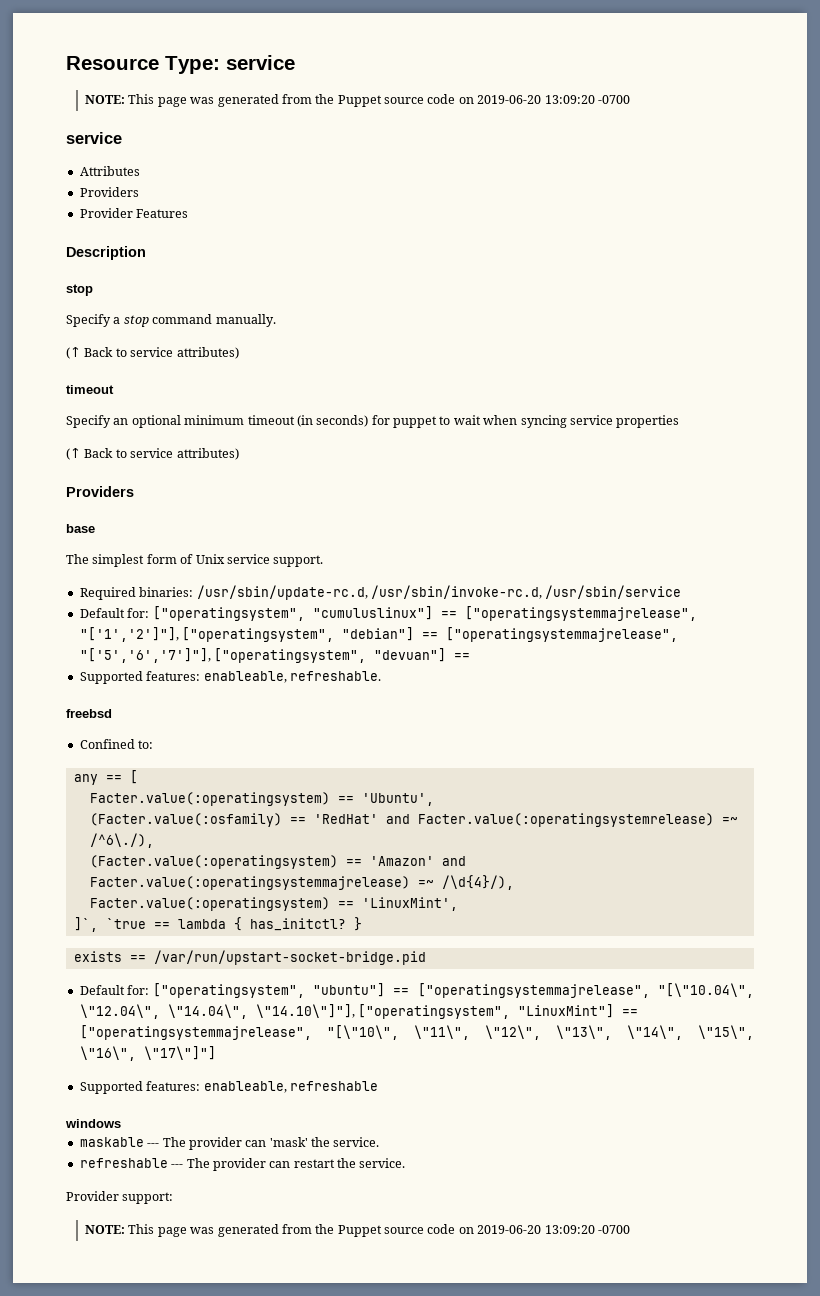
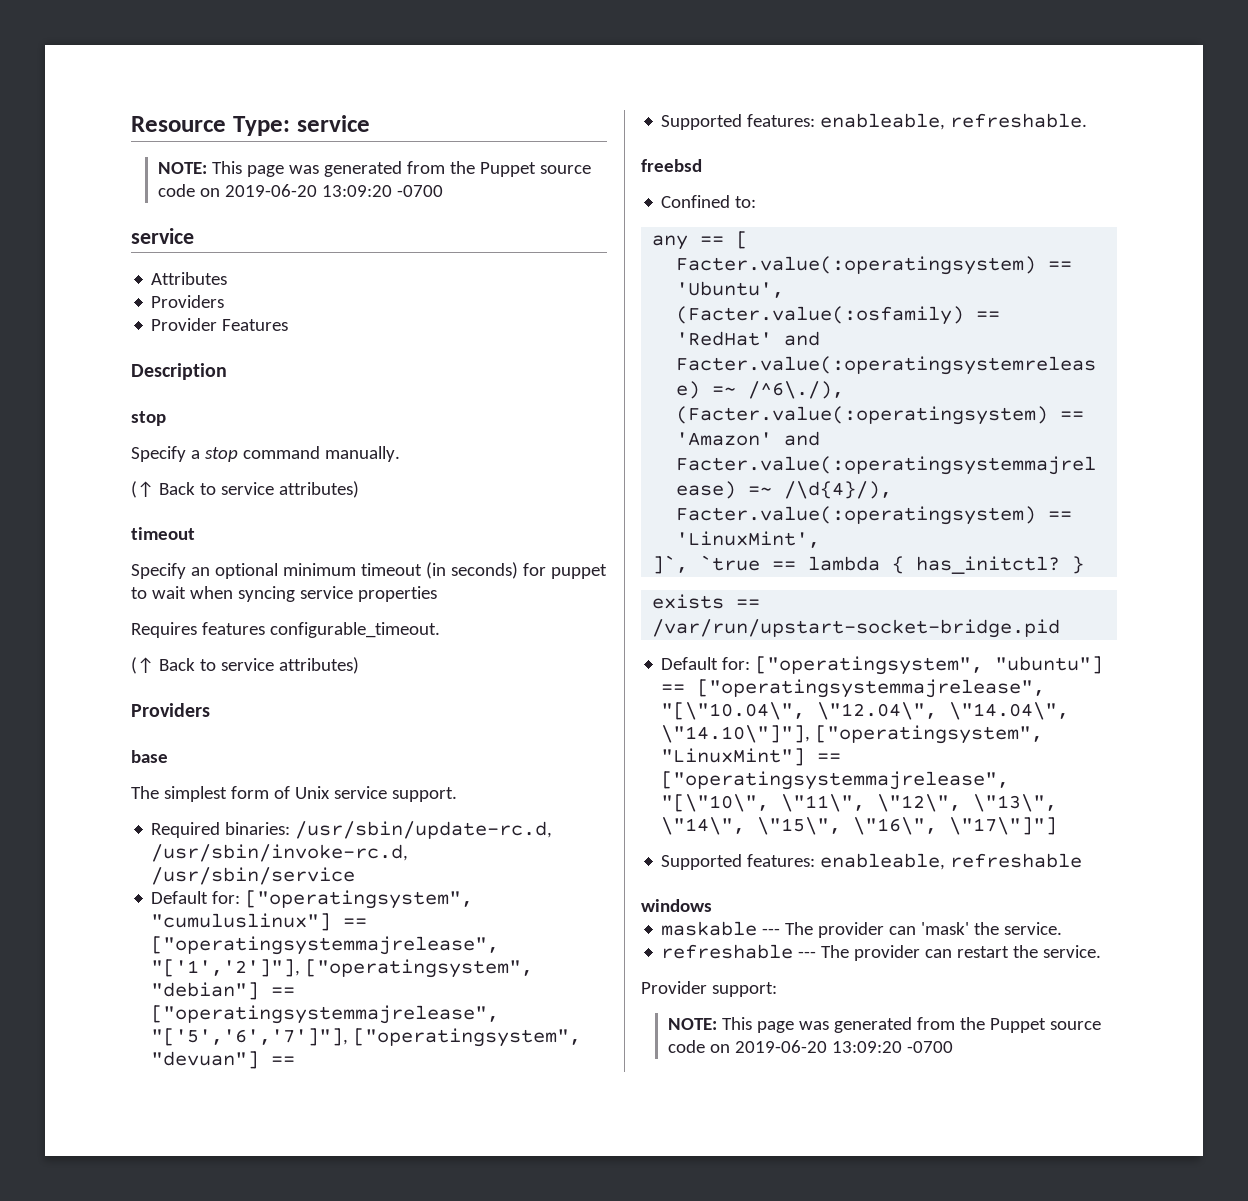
(680, 421) none -> [131,622,440,638] // Requires features configurable_timeout.

